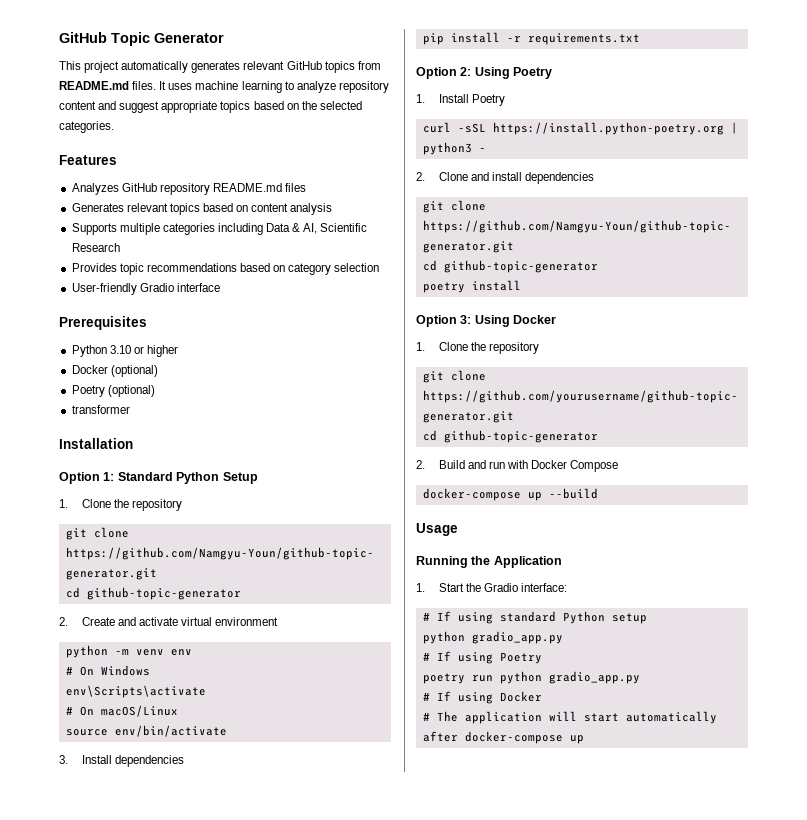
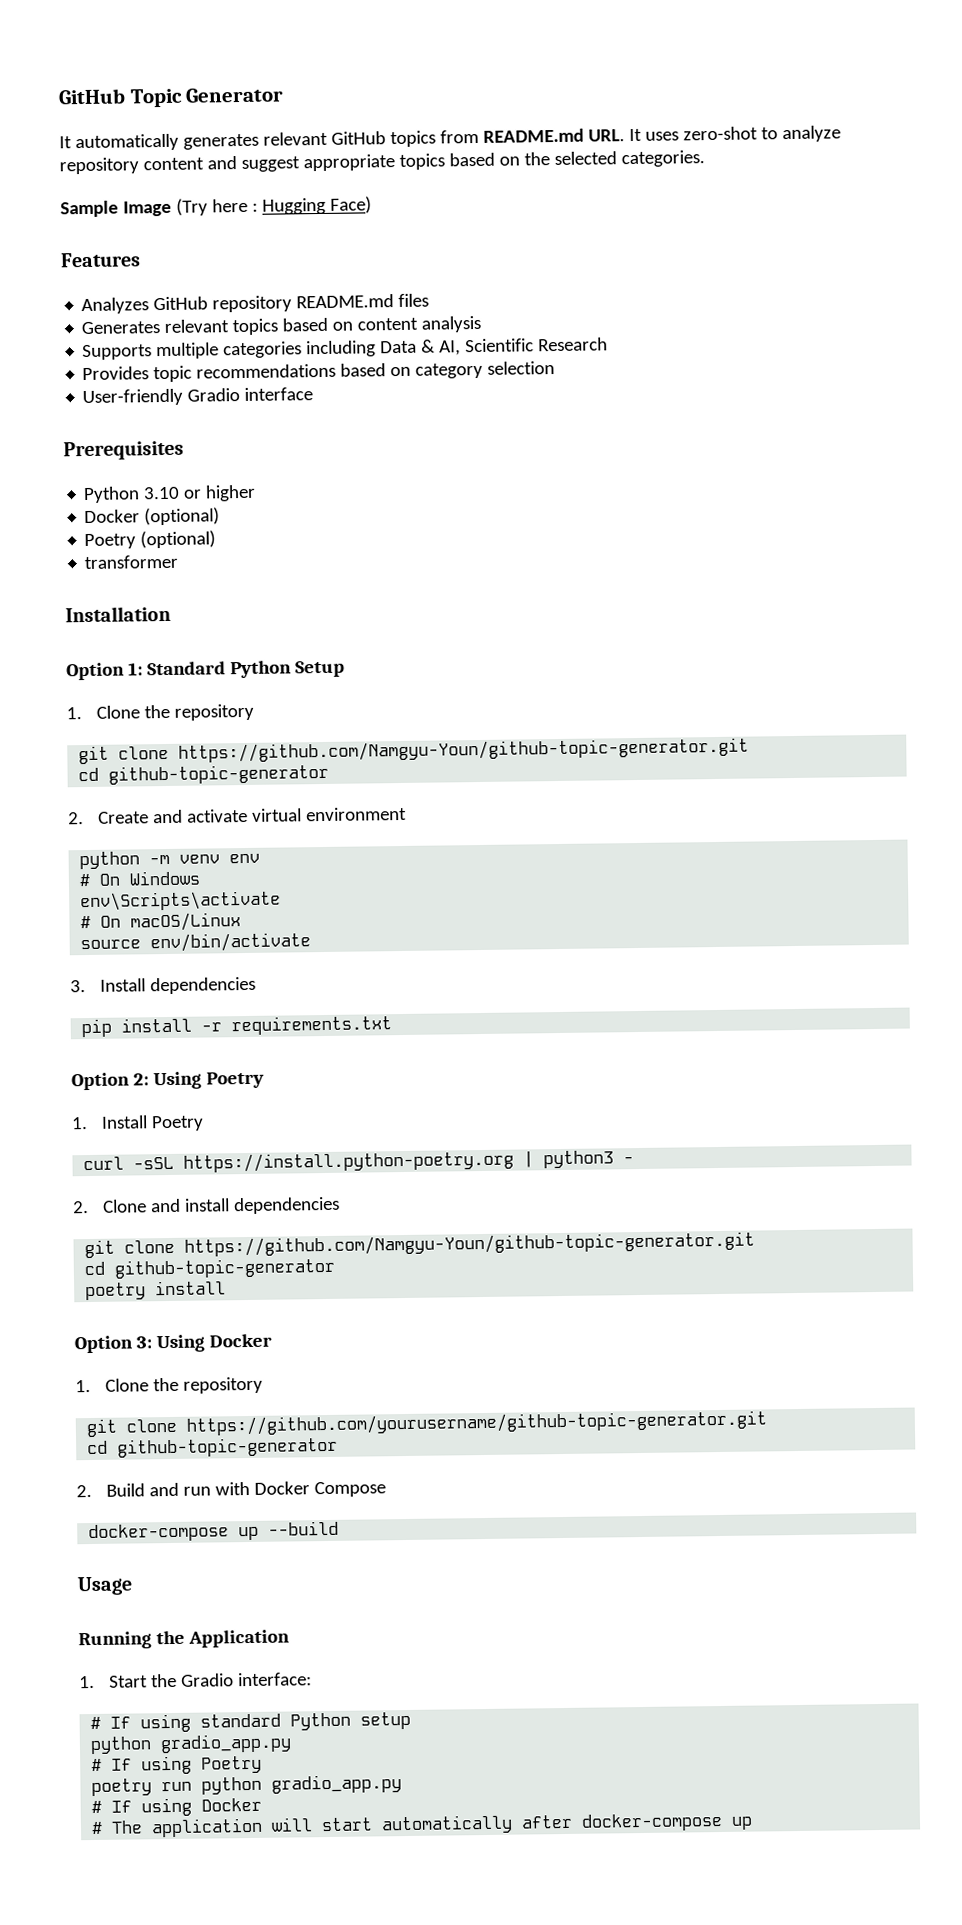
[59,61,120,73] This project -> [59,136,72,149] It
[132,81,157,90] files. -> [587,129,625,142] URL.
[195,81,282,93] machine learning -> [682,126,758,141] zero-shot
(114, 127) none -> [60,196,372,218] // Sample Image (Try here : Hugging Face)

